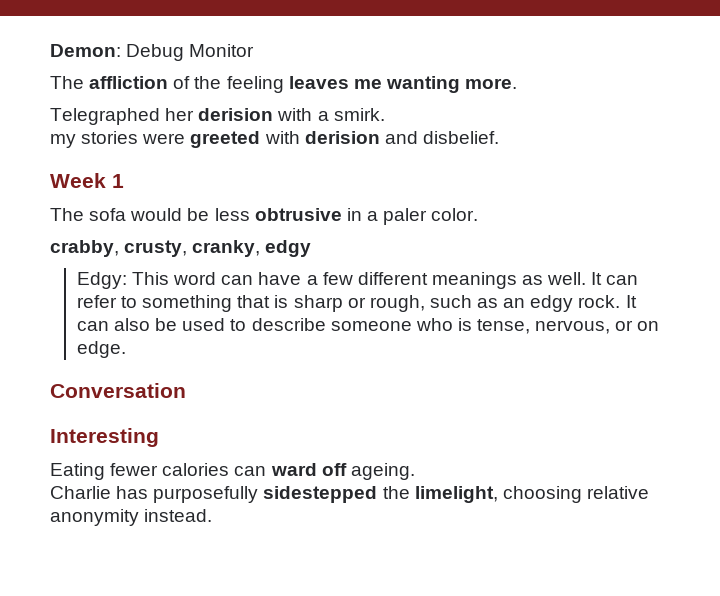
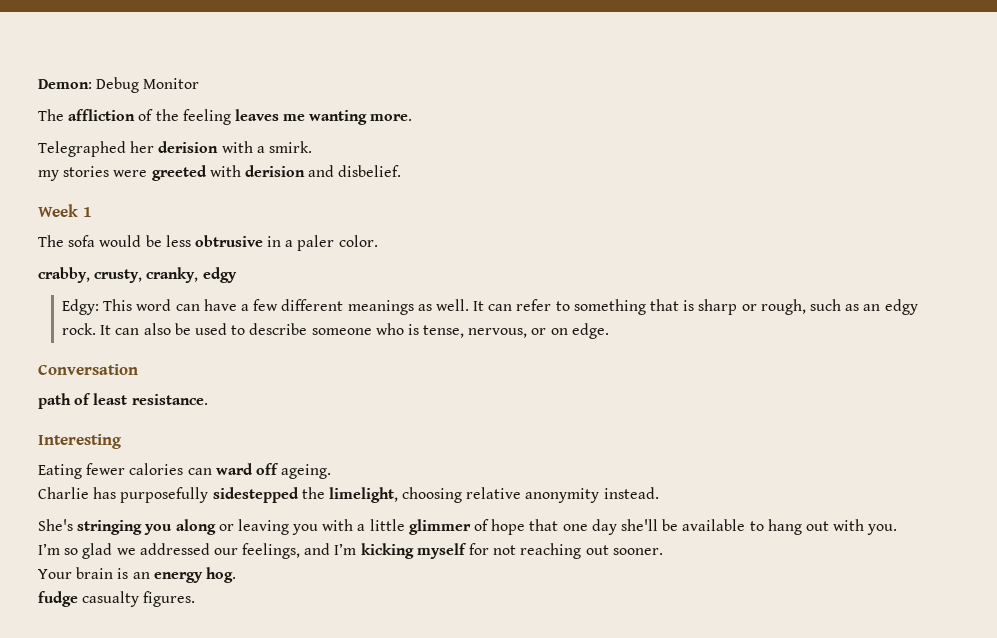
(186, 390) none -> [38,393,208,409] // path of least resistance.
(213, 515) none -> [38,519,898,535] [38,543,663,559] [38,567,236,583] [38,591,196,607] // She's stringing you along or leaving you with a little glimmer of hope that one day she'll be available to hang out with you. // I’m so glad we addressed our feelings, and I’m kicking myself for not reaching out sooner. // Your brain is an energy hog. // fudge casualty figures.

